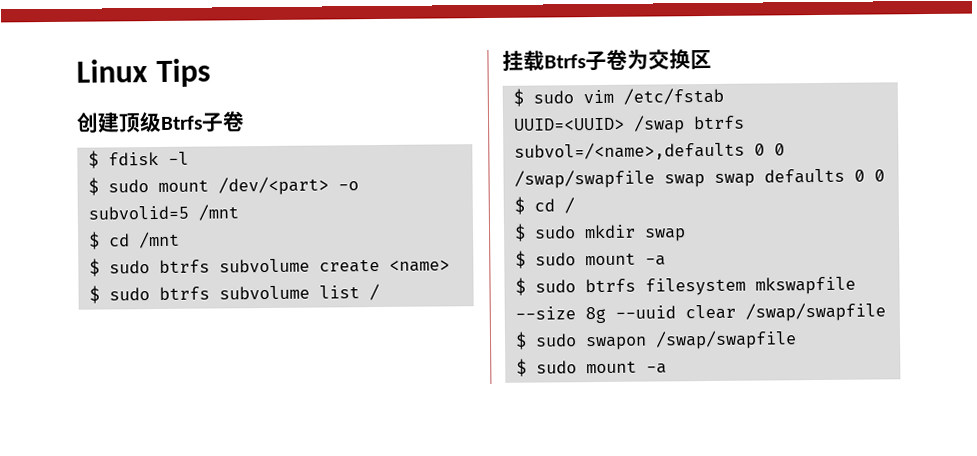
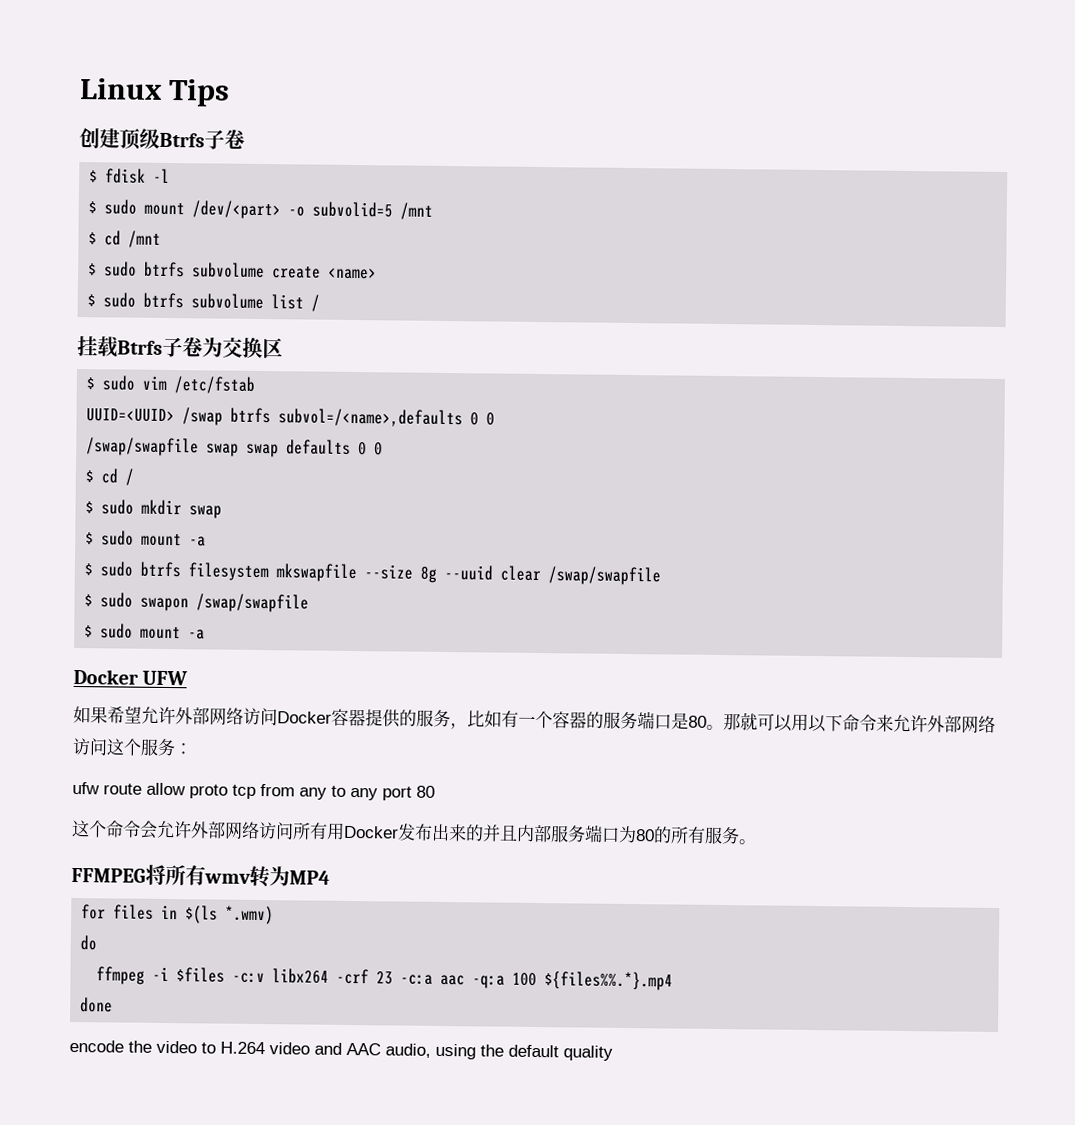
(667, 368) none -> [73,668,189,686] [73,705,996,734] [72,737,193,757] [72,781,435,801] [72,819,757,845] [71,864,330,888] [81,904,275,925] [80,935,98,951] [96,966,674,991] [80,997,114,1013] [69,1039,613,1061] // Docker UFW // 如果希望允许外部网络访问Docker容器提供的服务，比如有一个容器的服务端口是80。那就可以用以下命令来允许外部网络访问这个服务： // ufw route allow proto tcp from any to any port 80 // 这个命令会允许外部网络访问所有用Docker发布出来的并且内部服务端口为80的所有服务。 // FFMPEG将所有wmv转为MP4 // for files in $(ls *.wmv) // do // ffmpeg -i $files -c:v libx264 -crf 23 -c:a aac -q:a 100 ${files%%.*}.mp4 // done // encode the video to H.264 video and AAC audio, using the default quality

